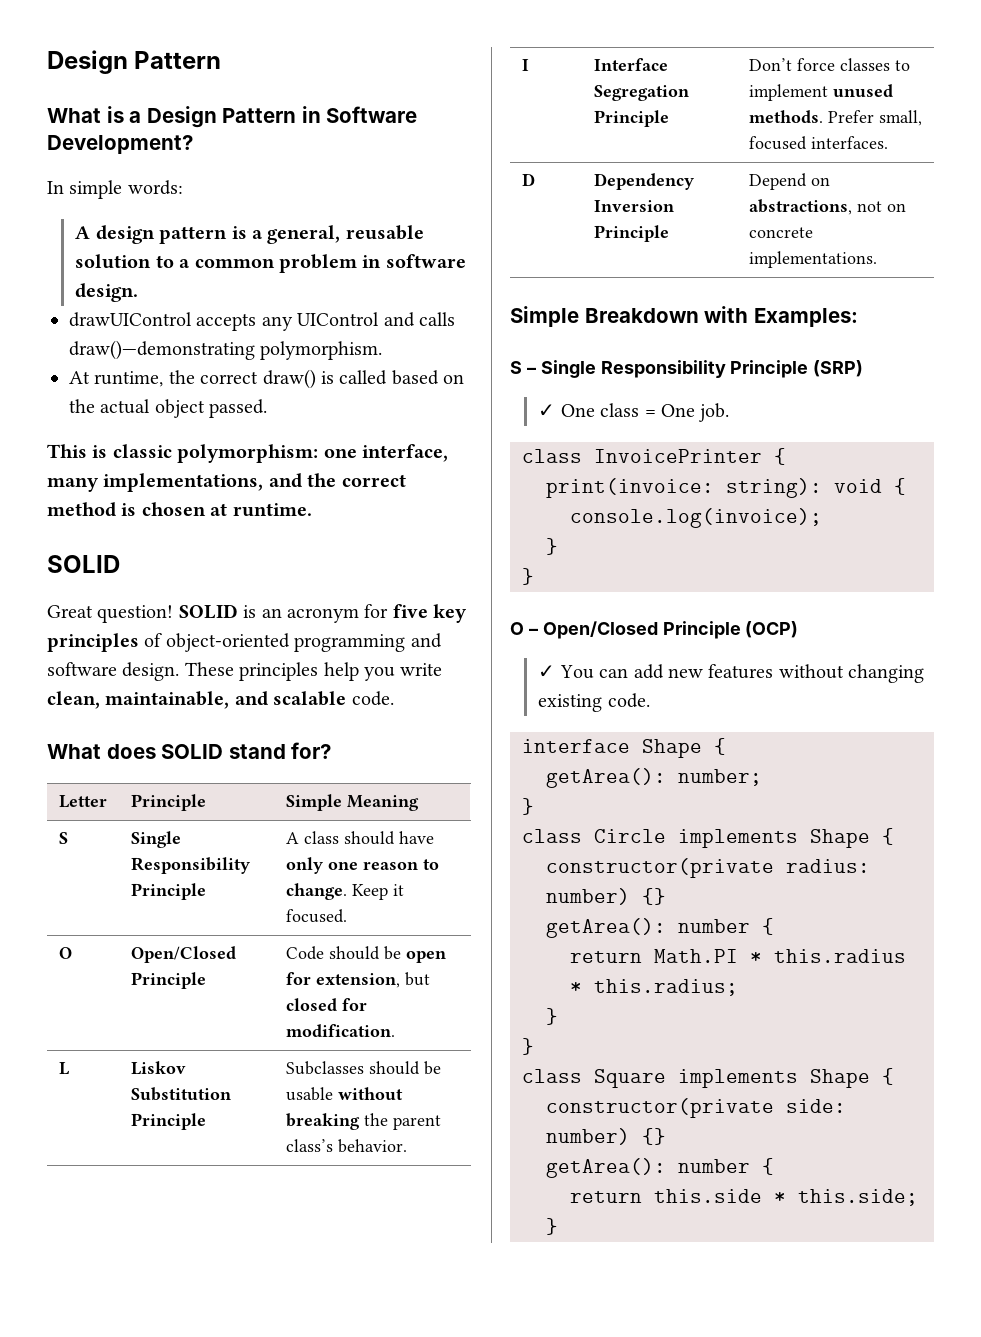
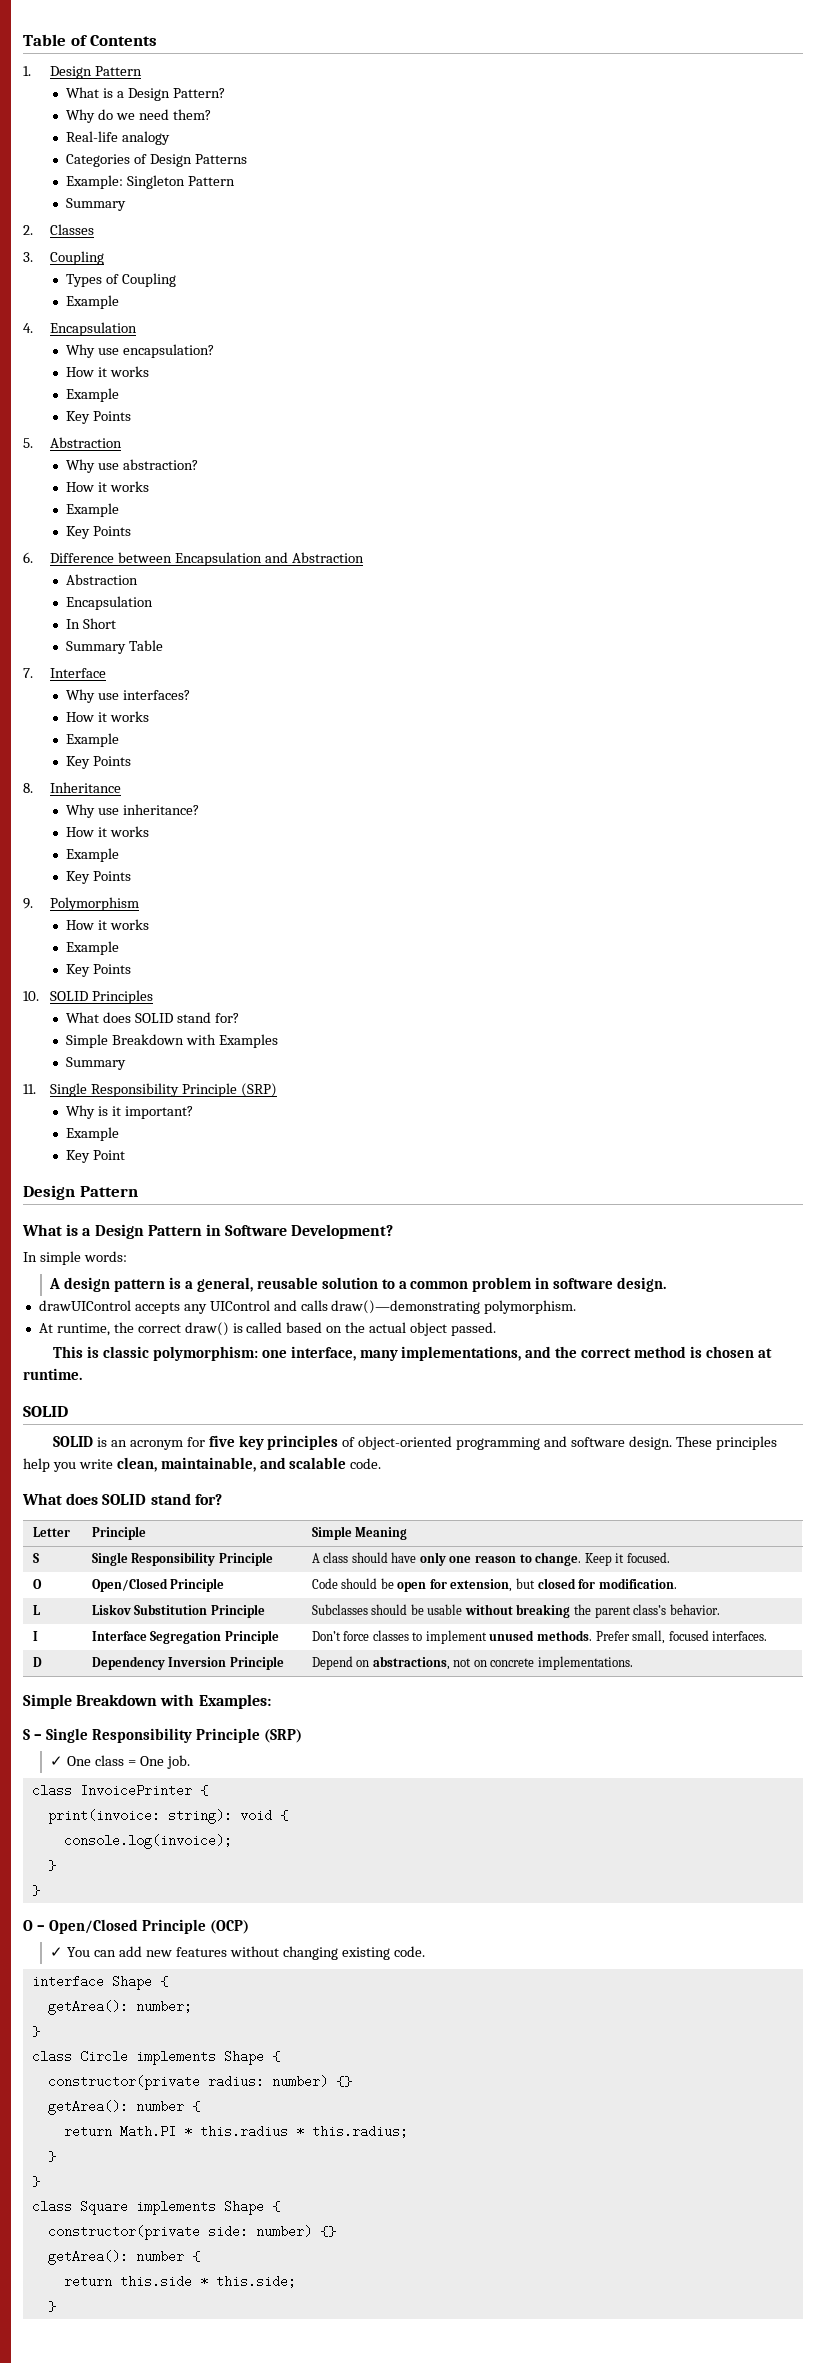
(47, 62) none -> [23,34,158,46] [23,66,143,79] [66,87,225,101] [66,109,211,123] [66,131,171,145] [66,154,247,167] [66,175,236,189] [66,198,127,211] [23,224,95,235] [23,251,105,265] [66,273,177,287] [66,295,120,309] [23,322,138,336] [66,344,215,358] [66,366,150,377] [66,388,120,402] [66,411,132,424] [23,437,123,448] [66,459,199,473] [66,481,150,492] [66,503,120,517] [66,526,132,539] [23,552,364,566] [66,574,139,585] [66,596,154,610] [66,618,117,629] [66,640,164,654] [23,668,107,678] [66,689,191,703] [66,711,150,722] [66,733,120,747] [66,756,132,769] [23,782,122,793] [66,804,200,818] [66,826,150,837] [66,848,120,862] [66,871,132,884] [23,897,140,911] [66,919,150,930] [66,941,120,955] [66,964,132,977] [23,990,154,1004] [66,1012,239,1023] [66,1034,278,1048] [66,1057,127,1070] [23,1083,278,1097] [66,1105,193,1119] [66,1127,120,1141] [66,1150,126,1163] Table of Contents // 1. Design Pattern // What is a Design Pattern? // Why do we need them? // Real-life analogy // Categories of Design Patterns // Example: Singleton Pattern // Summary // 2. Classes // 3. Coupling // Types of Coupling // Example // 4. Encapsulation // Why use encapsulation? // How it works // Example // Key Points // 5. Abstraction // Why use abstraction? // How it works // Example // Key Points // 6. Difference between Encapsulation and Abstraction // Abstraction // Encapsulation // In Short // Summary Table // 7. Interface // Why use interfaces? // How it works // Example // Key Points // 8. Inheritance // Why use inheritance? // How it works // Example // Key Points // 9. Polymorphism // How it works // Example // Key Points // 10. SOLID Principles // What does SOLID stand for? // Simple Breakdown with Examples // Summary // 11. Single Responsibility Principle (SRP) // Why is it important? // Example // Key Point //
[47,605,174,623] Great question! -> (68, 1411) none

